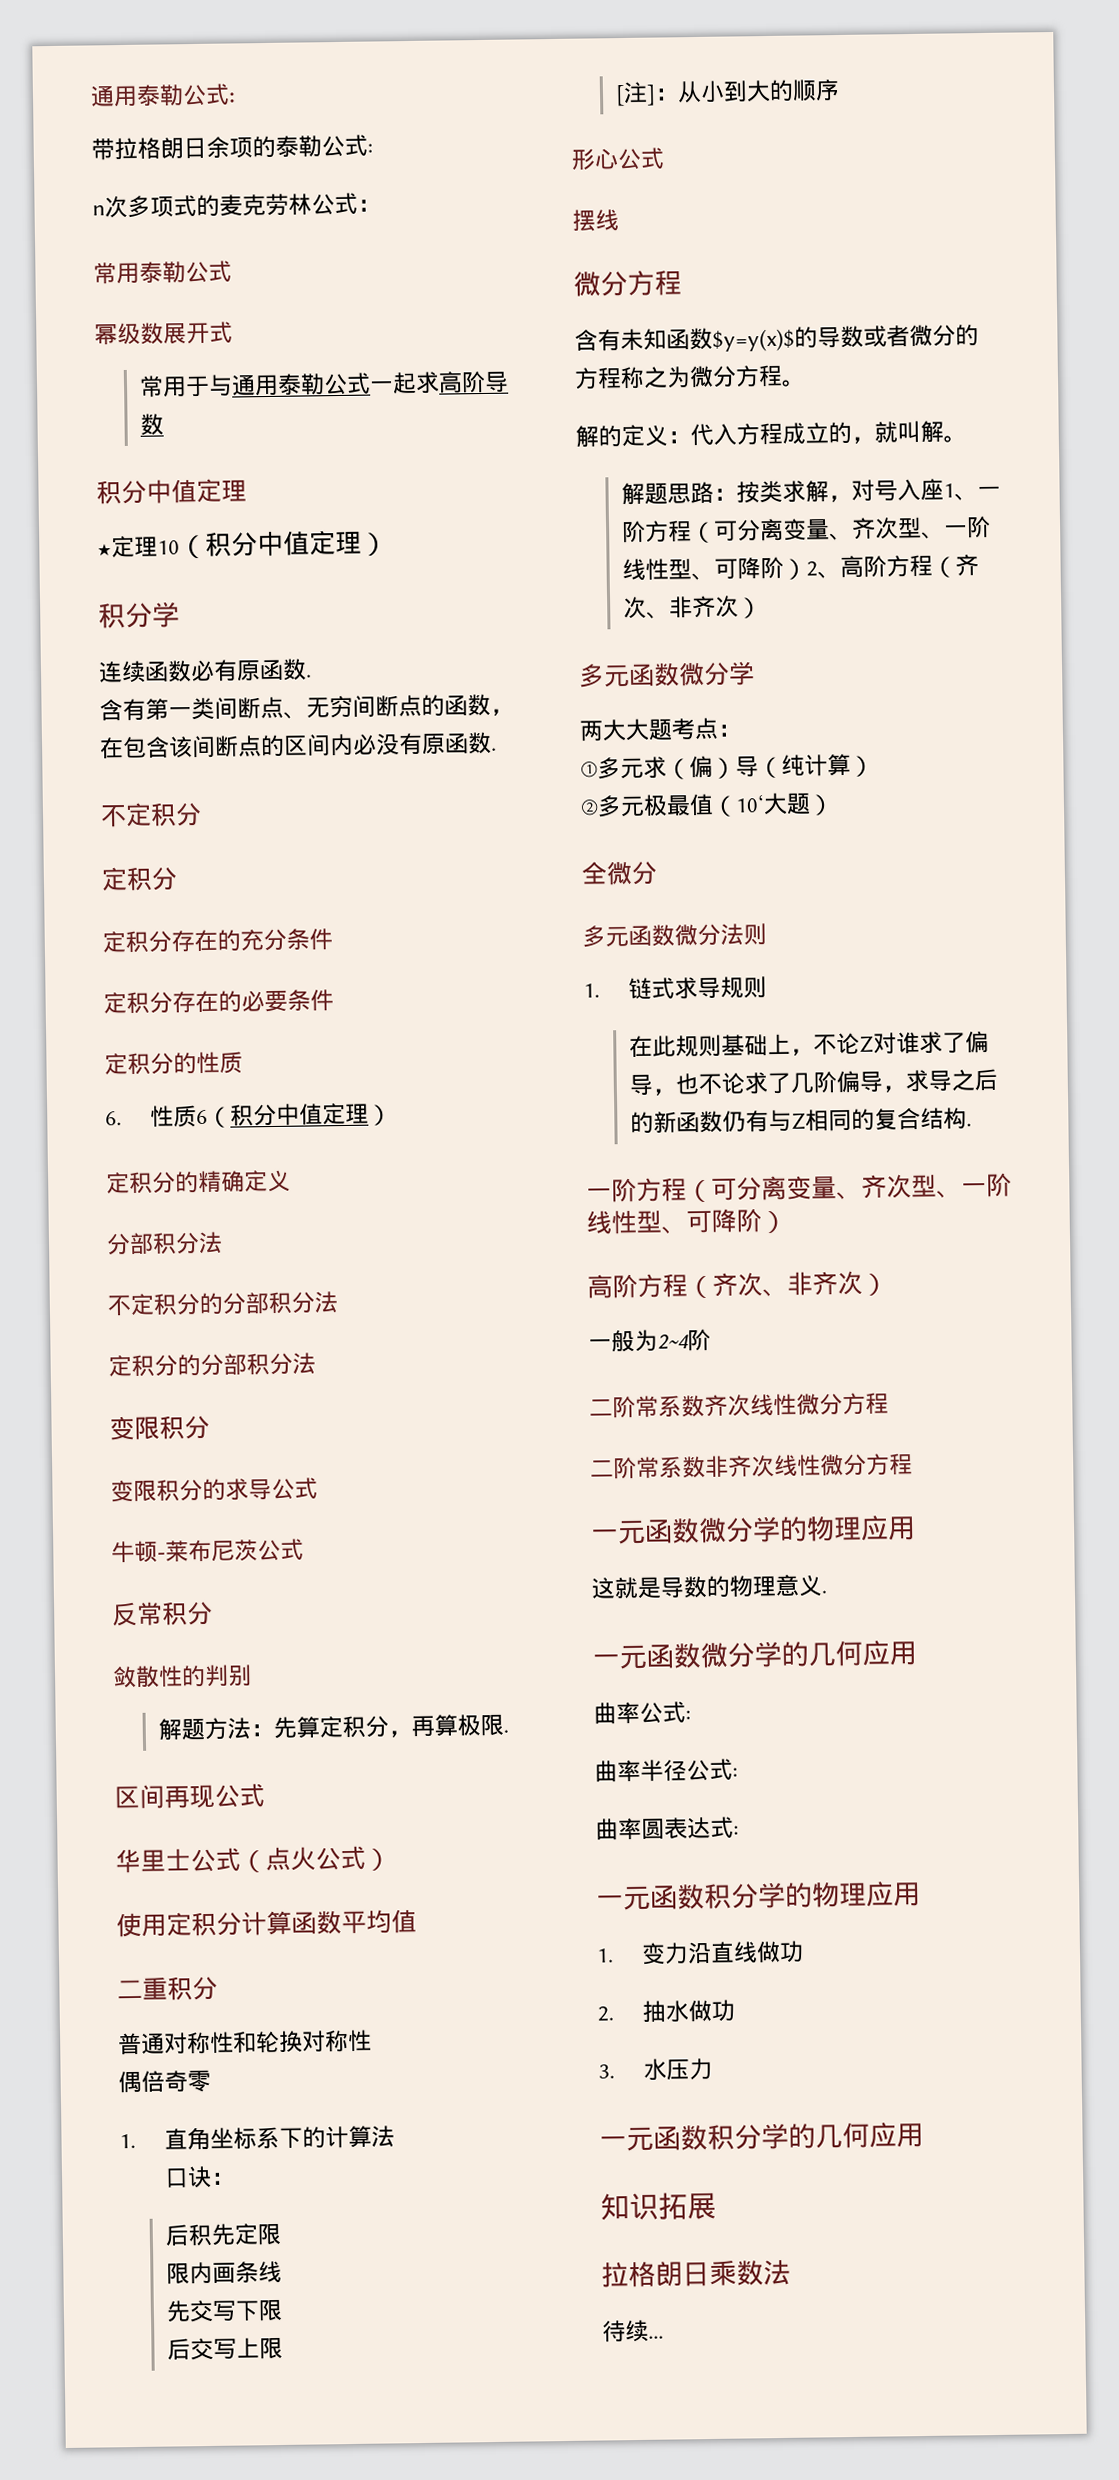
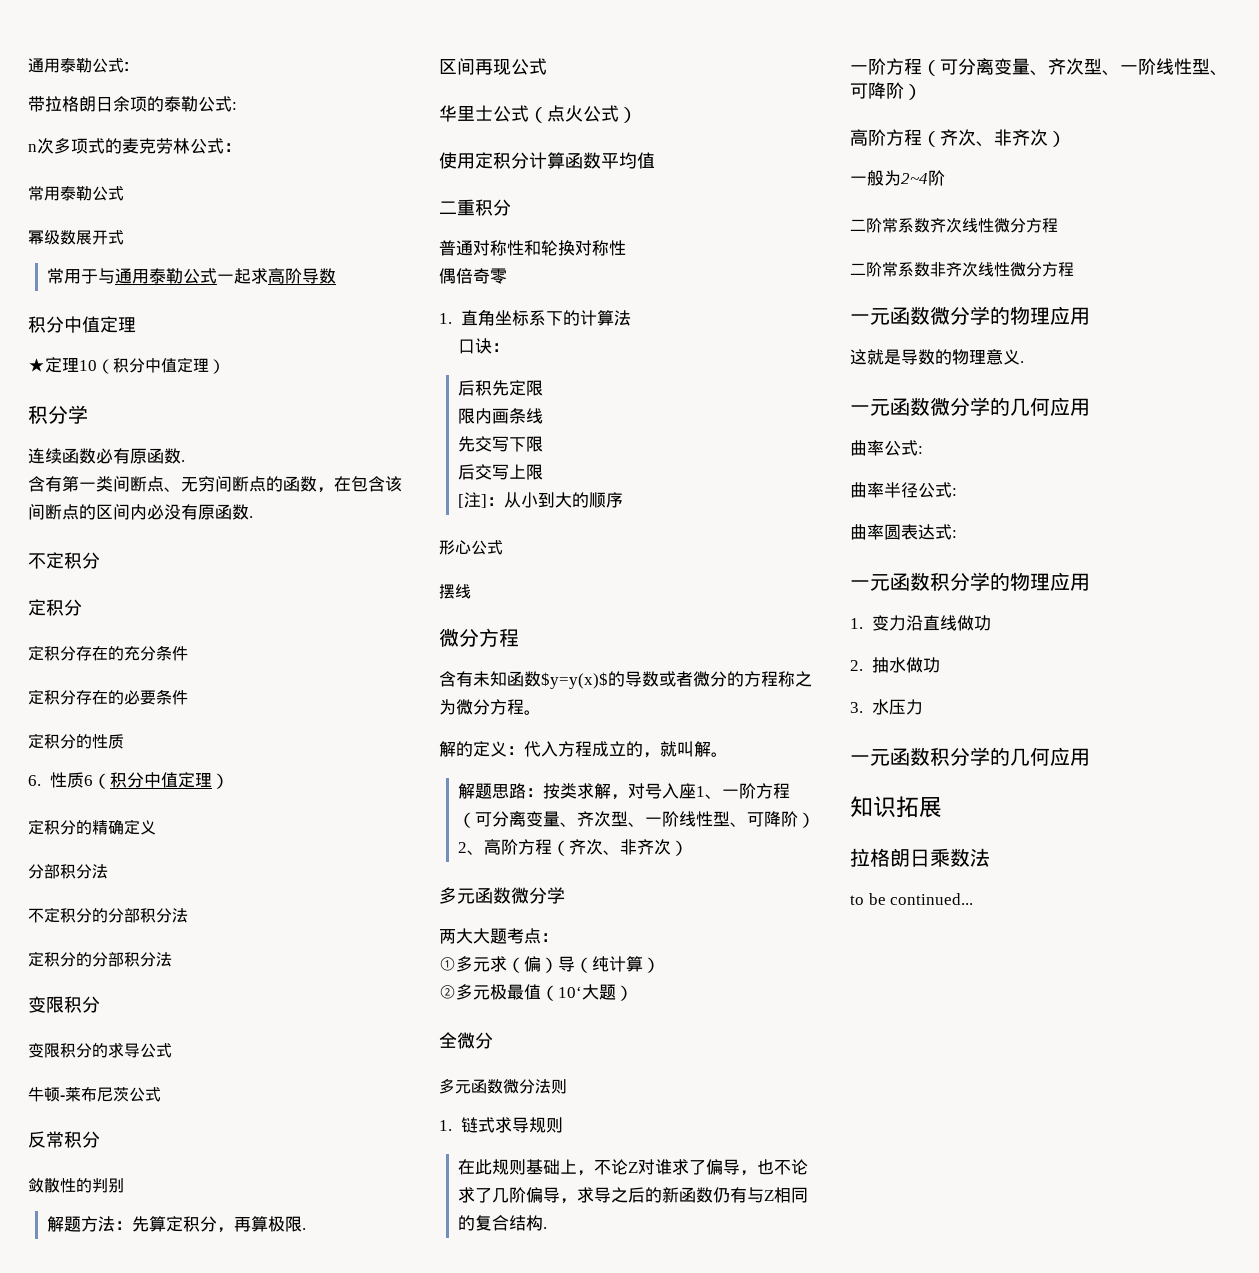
[602,2319,664,2343] 待续... -> [850,893,974,905] to be continued...

